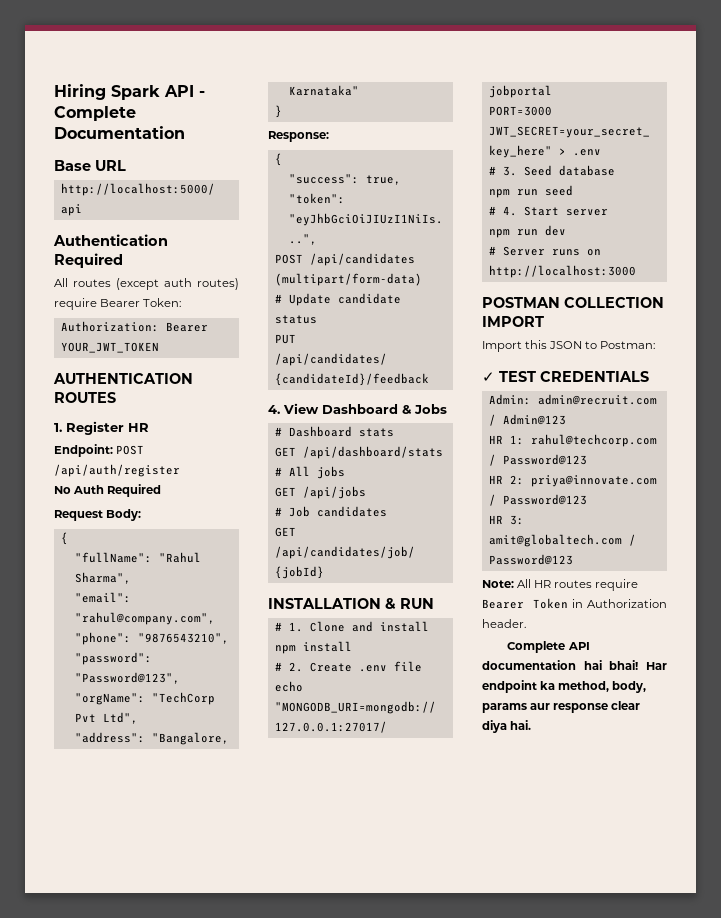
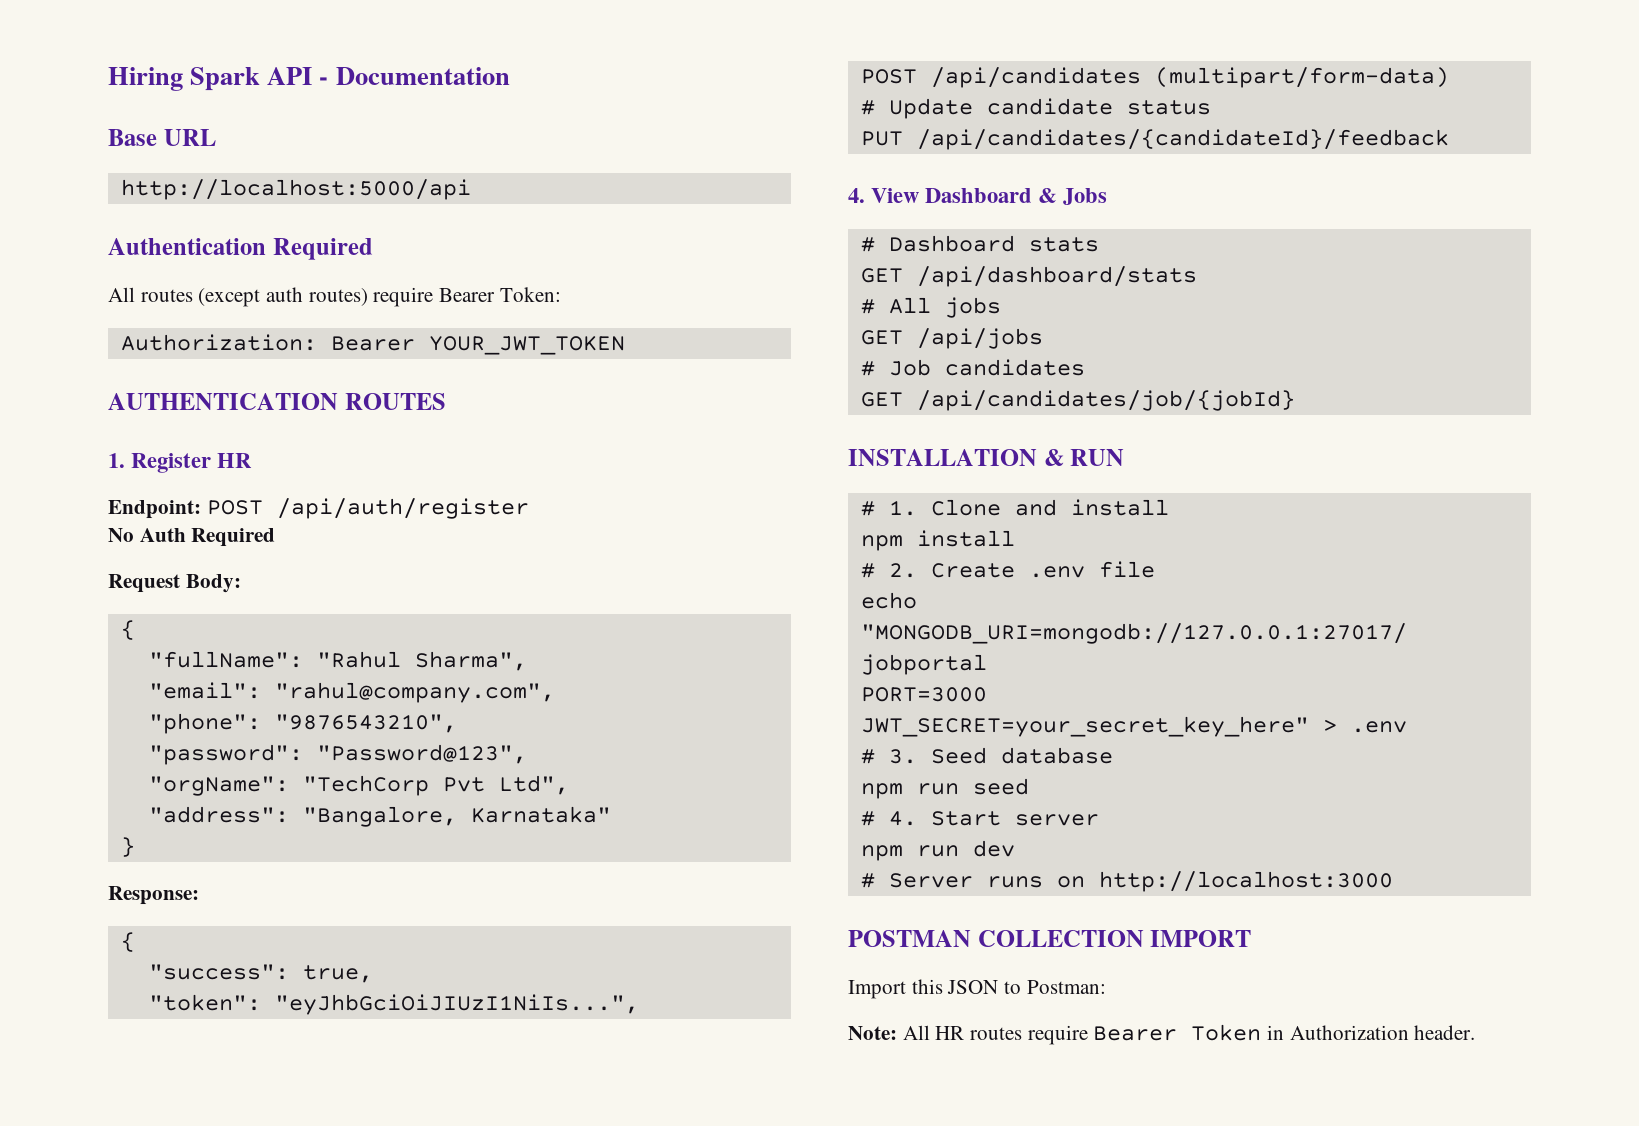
[54,106,136,121] Complete -> (329, 81) none
[482,371,649,382] [488,394,657,405] [488,414,566,426] [488,434,657,447] [488,454,587,466] [488,475,657,487] [488,494,587,506] [488,515,524,525] [488,534,636,547] [488,554,573,565] // ✓ TEST CREDENTIALS // Admin: admin@recruit.com / Admin@123 // HR 1: rahul@techcorp.com / Password@123 // HR 2: priya@innovate.com / Password@123 // HR 3: amit@globaltech.com / Password@123 -> (1106, 987) none
[507,641,590,653] [482,660,667,670] [482,680,647,693] [482,701,641,713] [482,720,532,733] // Complete API documentation hai bhai! Har endpoint ka method, body, params aur response clear diya hai. -> (1476, 1032) none

